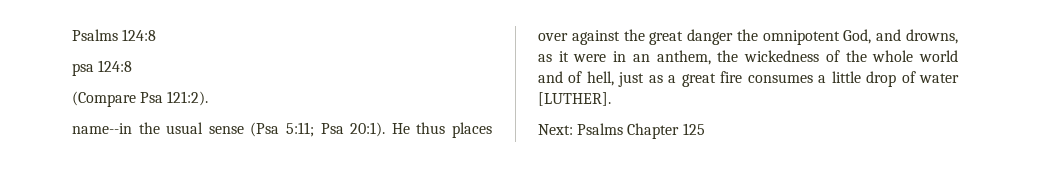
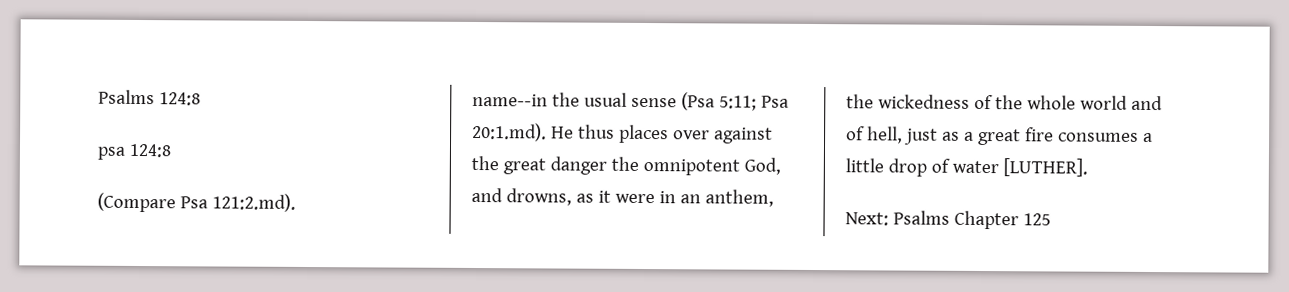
[167,91,209,106] 121:2). -> [211,193,296,212] 121:2.md).
[350,122,386,137] 20:1). -> [472,122,547,142] 20:1.md).

